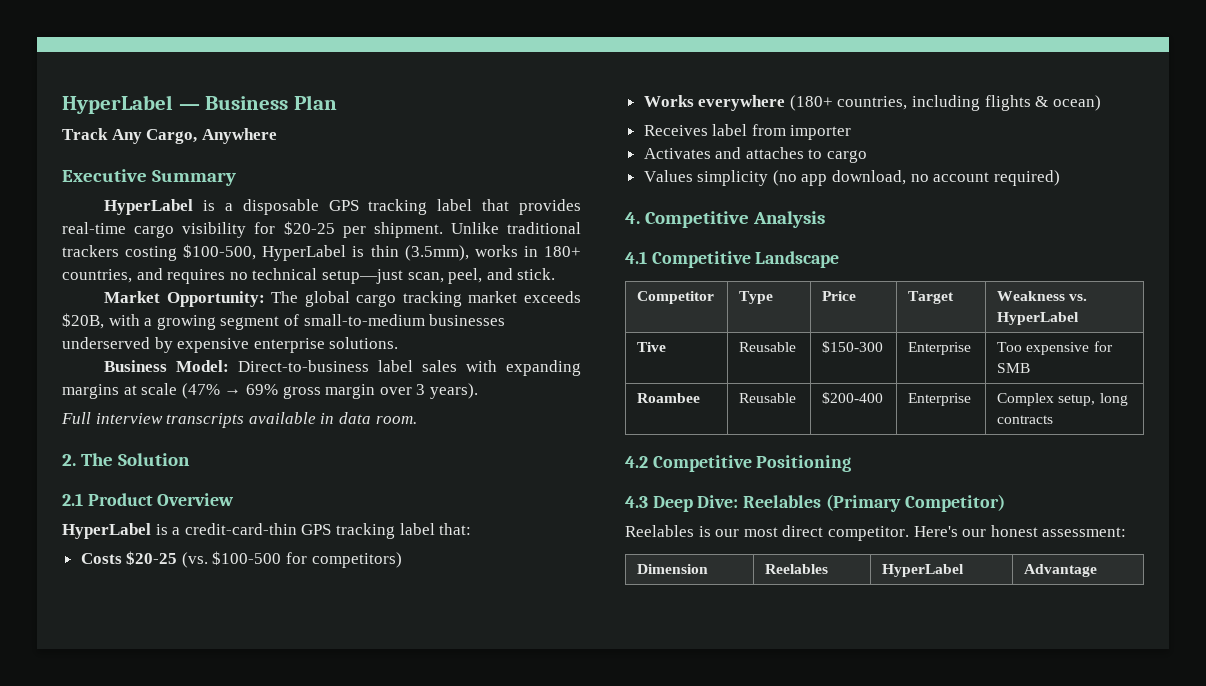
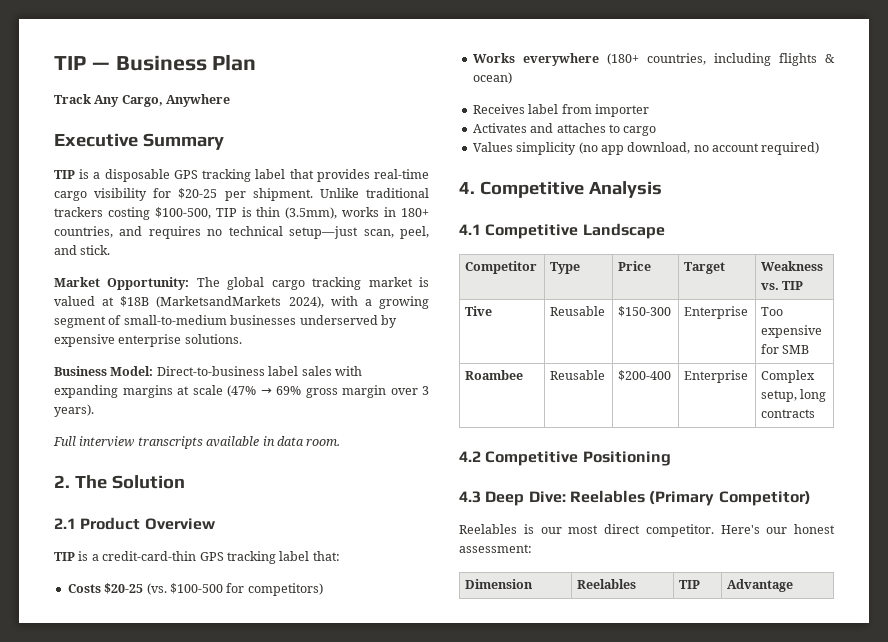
[62,95,173,114] HyperLabel -> [54,56,86,70] TIP
[104,199,194,215] HyperLabel -> [54,170,75,179] TIP
[262,245,347,261] HyperLabel -> [215,208,237,217] TIP
[524,291,582,303] [62,313,104,329] exceeds $20B, -> [419,277,429,287] [54,296,324,308] is valued at $18B (MarketsandMarkets 2024),
[62,523,151,539] HyperLabel -> [54,552,75,561] TIP
[997,312,1080,325] HyperLabel -> [782,281,804,290] TIP
[882,564,965,577] HyperLabel -> [679,580,701,589] TIP

